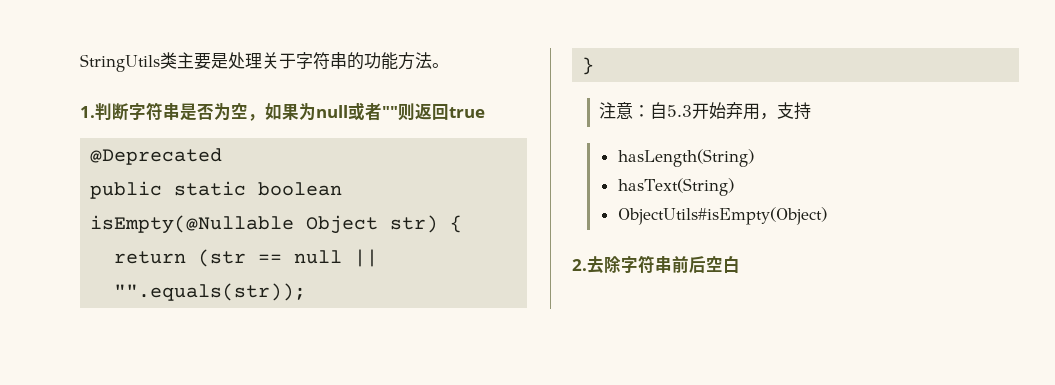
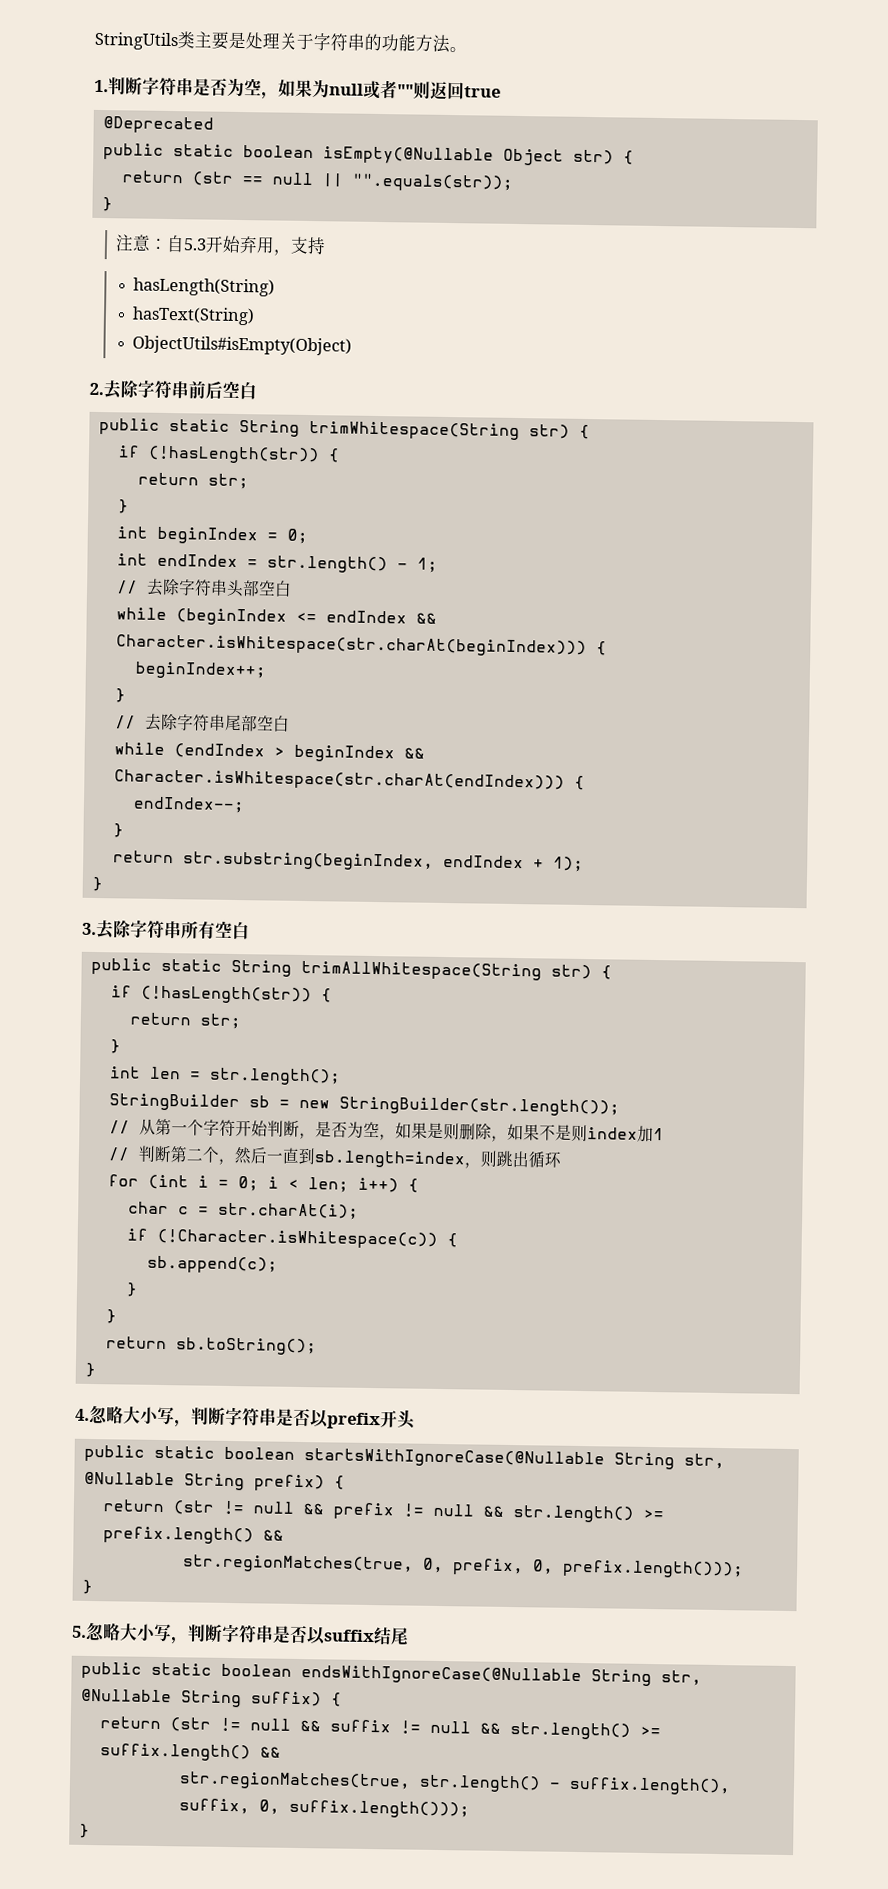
(740, 265) none -> [98,418,590,441] [117,445,340,465] [137,472,249,490] [117,499,129,514] [116,526,308,545] [116,553,438,574] [115,578,292,598] [115,607,437,626] [115,634,607,658] [134,661,267,680] [114,688,126,703] [114,713,290,732] [113,742,425,763] [113,769,585,792] [132,796,245,814] [112,823,124,838] [112,850,584,872] [91,876,103,892] [82,919,250,940] [90,957,612,981] [110,985,332,1005] [129,1012,241,1030] [109,1039,121,1054] [109,1066,341,1086] [108,1093,620,1117] [108,1118,664,1143] [107,1145,562,1169] [107,1174,419,1193] [127,1201,359,1220] [126,1228,458,1249] [146,1255,278,1274] [125,1282,138,1297] [105,1309,117,1324] [105,1336,317,1356] [84,1362,96,1378] [75,1404,416,1430] [83,1444,725,1470] [83,1471,345,1492] [102,1499,664,1523] [102,1526,284,1545] [182,1554,744,1579] [81,1579,93,1595] [72,1621,409,1646] [80,1661,702,1687] [80,1688,342,1708] [99,1716,661,1740] [99,1743,281,1762] [178,1771,731,1796] [178,1798,470,1819] [78,1823,90,1839] // public static String trimWhitespace(String str) { // if (!hasLength(str)) { // return str; // } // int beginIndex = 0; // int endIndex = str.length() - 1; // // 去除字符串头部空白 // while (beginIndex <= endIndex && Character.isWhitespace(str.charAt(beginIndex))) { // beginIndex++; // } // // 去除字符串尾部空白 // while (endIndex > beginIndex && Character.isWhitespace(str.charAt(endIndex))) { // endIndex--; // } // return str.substring(beginIndex, endIndex + 1); // } // 3.去除字符串所有空白 // public static String trimAllWhitespace(String str) { // if (!hasLength(str)) { // return str; // } // int len = str.length(); // StringBuilder sb = new StringBuilder(str.length()); // // 从第一个字符开始判断，是否为空，如果是则删除，如果不是则index加1 // // 判断第二个，然后一直到sb.length=index，则跳出循环 // for (int i = 0; i < len; i++) { // char c = str.charAt(i); // if (!Character.isWhitespace(c)) { // sb.append(c); // } // } // return sb.toString(); // } // 4.忽略大小写，判断字符串是否以prefix开头 // public static boolean startsWithIgnoreCase(@Nullable String str, @Nullable String prefix) { // return (str != null && prefix != null && str.length() >= prefix.length() && // str.regionMatches(true, 0, prefix, 0, prefix.length())); // } // 5.忽略大小写，判断字符串是否以suffix结尾 // public static boolean endsWithIgnoreCase(@Nullable String str, @Nullable String suffix) { // return (str != null && suffix != null && str.length() >= suffix.length() && // str.regionMatches(true, str.length() - suffix.length(), suffix, 0, suffix.length())); // }

